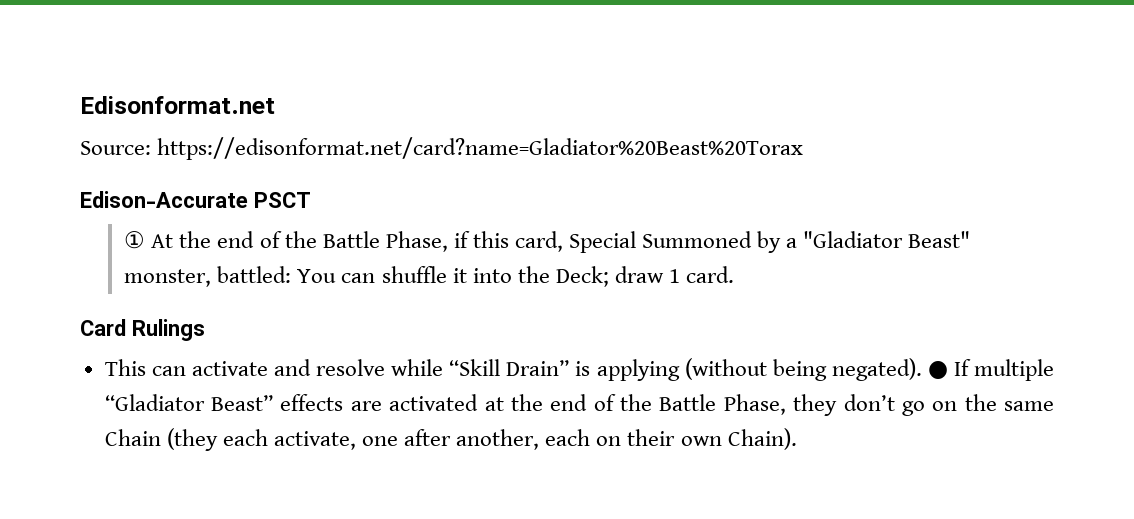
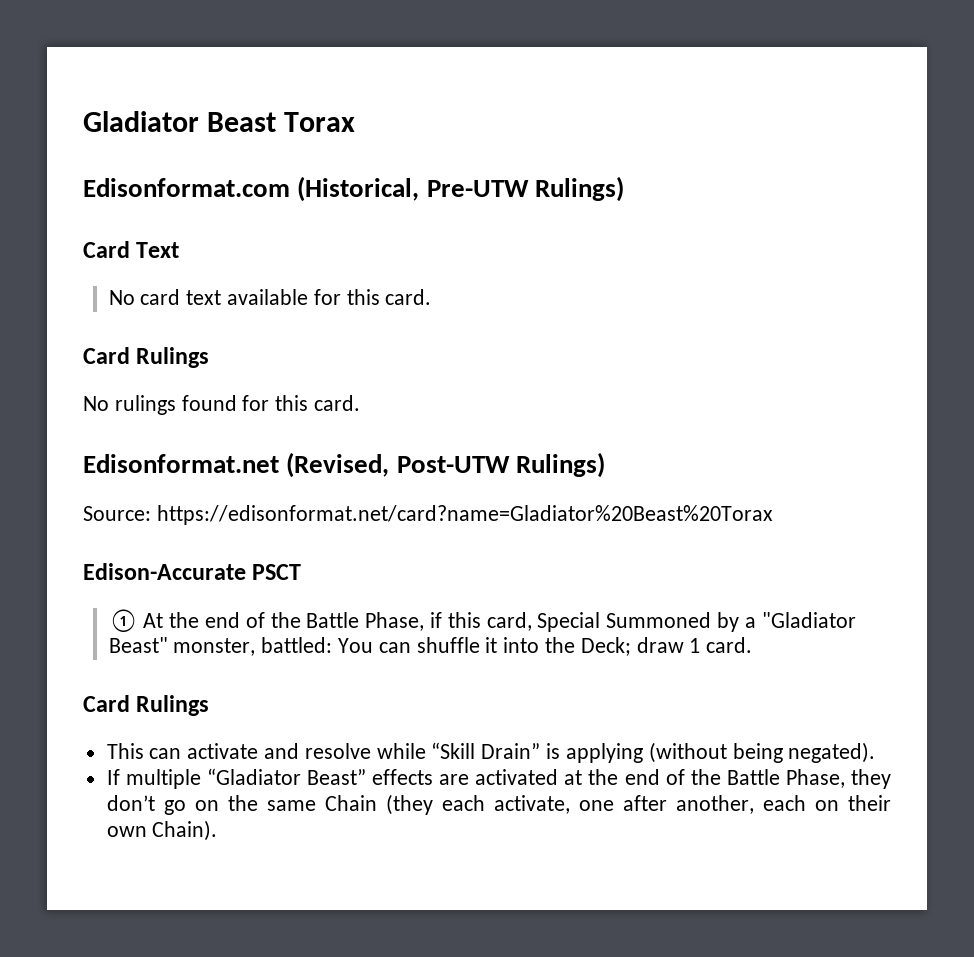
[80,96,275,114] Edisonformat.net -> [83,111,356,132] [83,176,624,202] [83,241,180,258] [108,289,432,305] [83,347,210,368] [83,395,361,415] [83,452,605,478] Gladiator Beast Torax // Edisonformat.com (Historical, Pre-UTW Rulings) // Card Text // No card text available for this card. // Card Rulings // No rulings found for this card. // Edisonformat.net (Revised, Post-UTW Rulings)
[927,361,948,379] ● -> (876, 752) //

